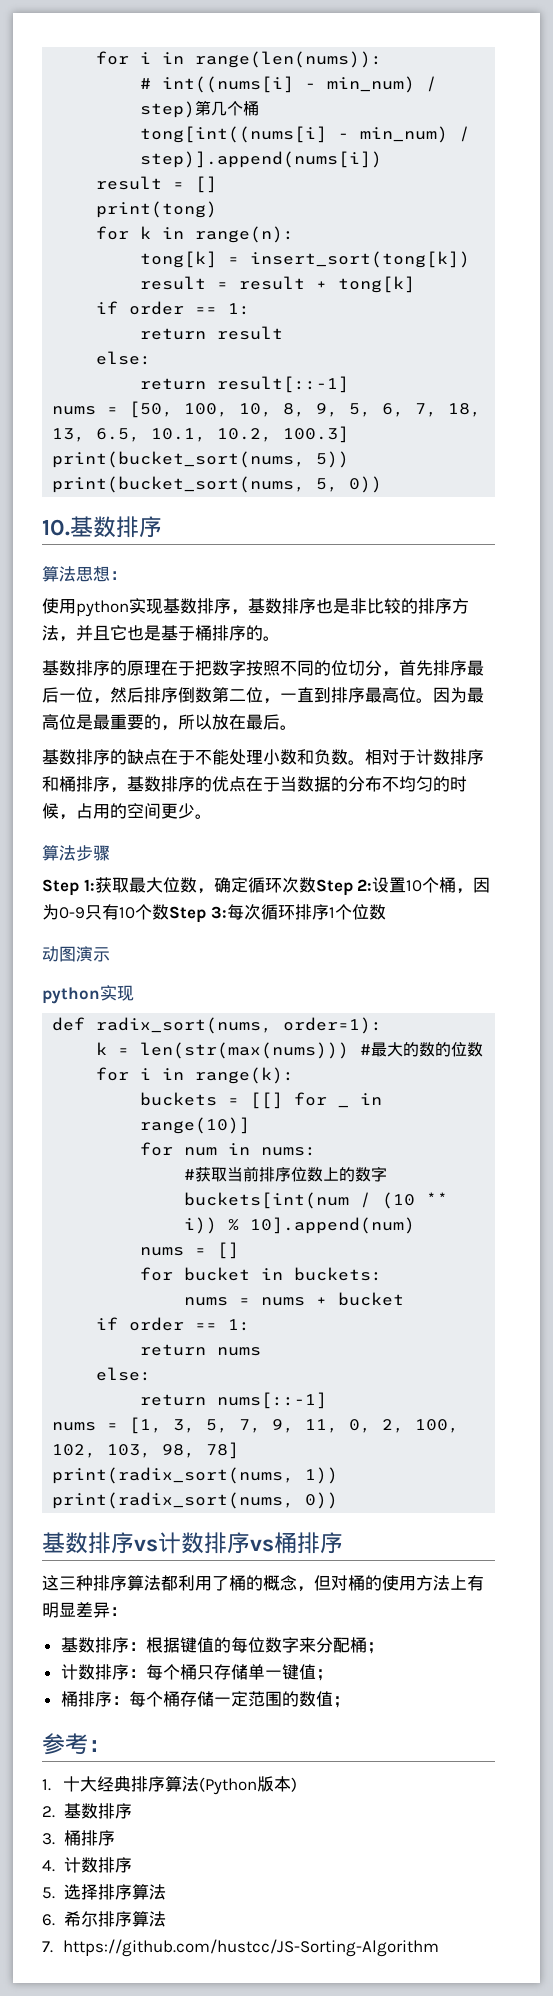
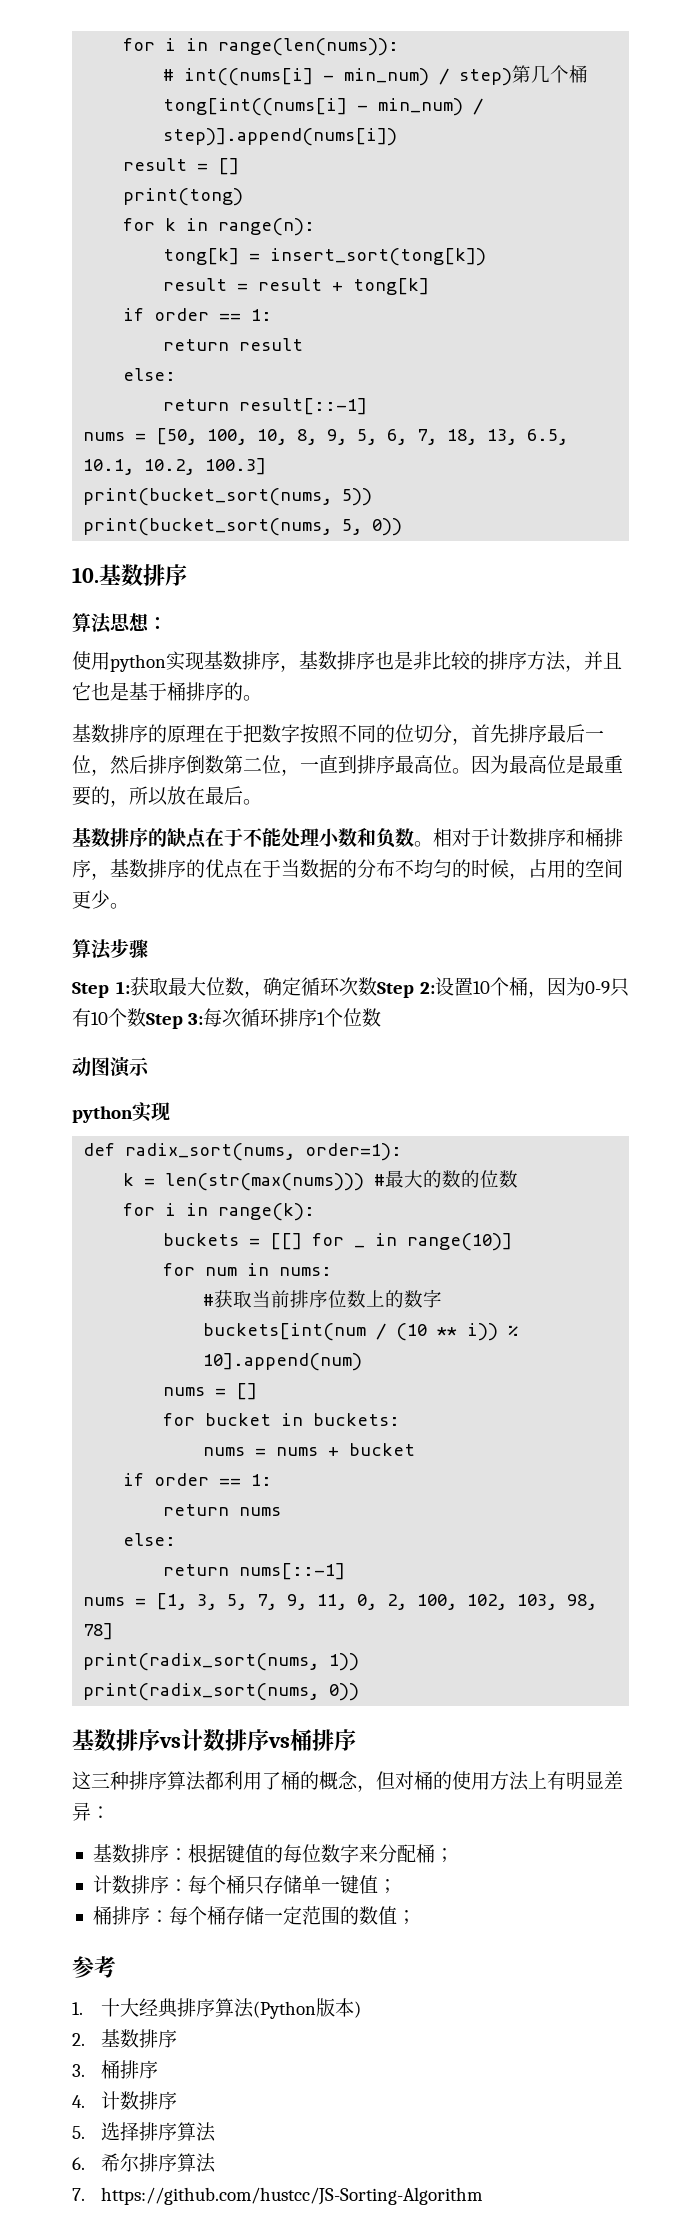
[88,1740,111,1752] ： -> (116, 1967) none

